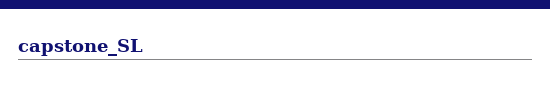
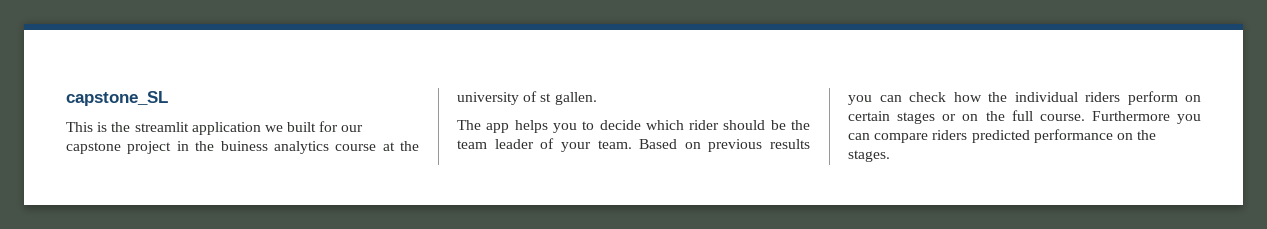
(143, 47) none -> [66,121,364,135] [66,141,419,154] [457,91,597,105] [457,120,810,133] [457,138,810,152] [848,91,1201,105] [848,110,1201,124] [848,129,1157,143] [848,150,890,162] // This is the streamlit application we built for our capstone project in the buiness analytics course at the university of st gallen. // The app helps you to decide which rider should be the team leader of your team. Based on previous results you can check how the individual riders perform on certain stages or on the full course. Furthermore you can compare riders predicted performance on the stages.

